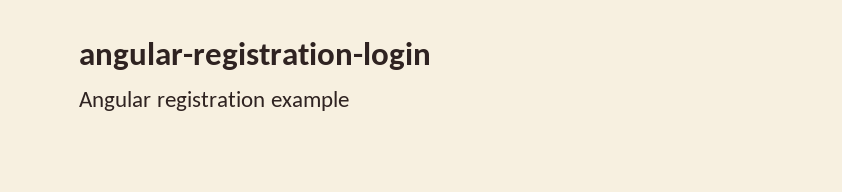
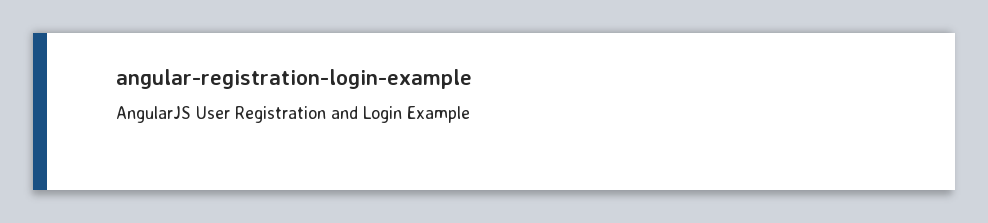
[79,42,431,70] [79,91,350,111] angular-registration-login // Angular registration example -> [116,69,472,89] [116,106,470,123] angular-registration-login-example // AngularJS User Registration and Login Example

